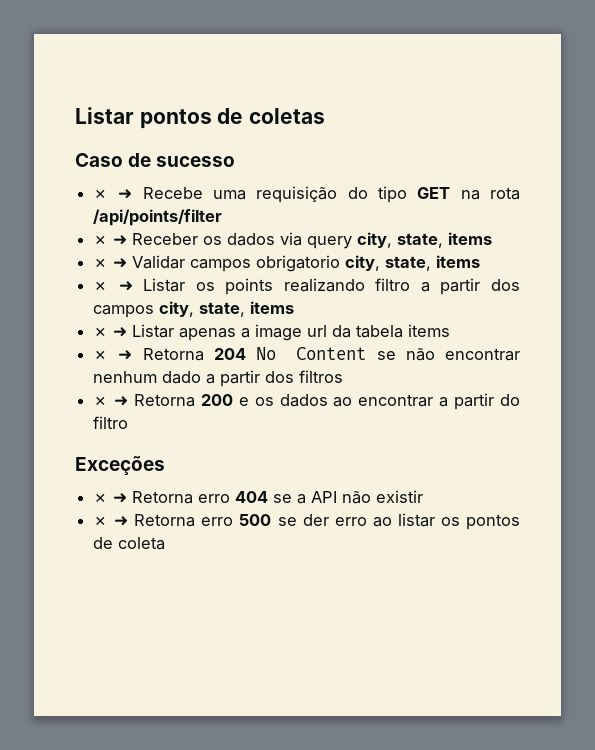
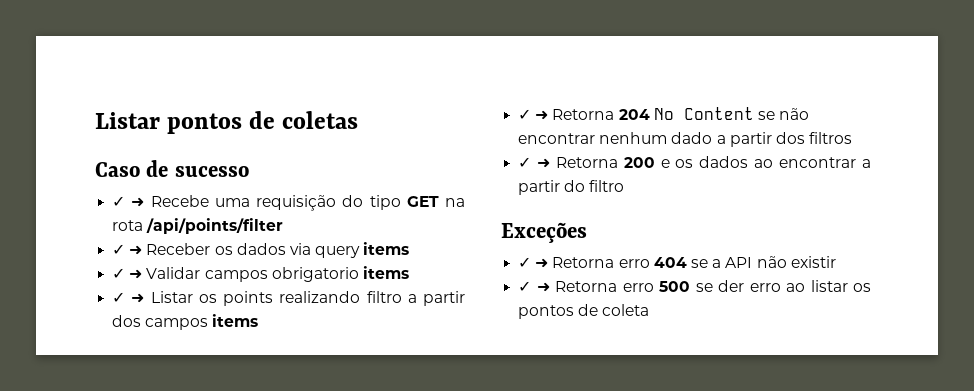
[93,189,109,199] ✗ -> [112,196,126,207] ✓
[93,235,109,245] ✗ -> [112,244,126,255] ✓
[357,232,493,248] [93,258,109,268] city, state, items // ✗ -> [363,242,410,255] [112,268,126,279] items // ✓
[345,255,481,271] [93,281,109,291] city, state, items // ✗ -> [362,266,409,279] [112,292,126,303] items // ✓
[159,301,295,317] [93,324,451,341] [93,350,109,360] city, state, items // ✗ ➜ Listar apenas a image url da tabela items // ✗ -> [212,314,259,327] [518,109,532,120] items // ✓
[93,396,109,406] ✗ -> [518,157,532,168] ✓
[93,493,109,503] ✗ -> [518,257,532,268] ✓
[93,516,109,526] ✗ -> [518,281,532,292] ✓

